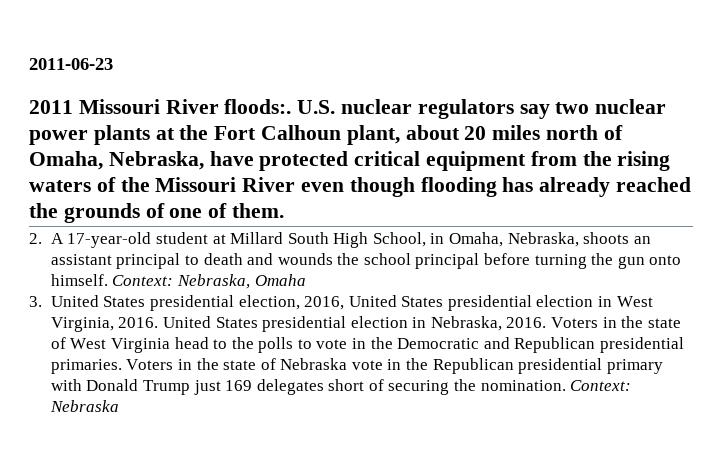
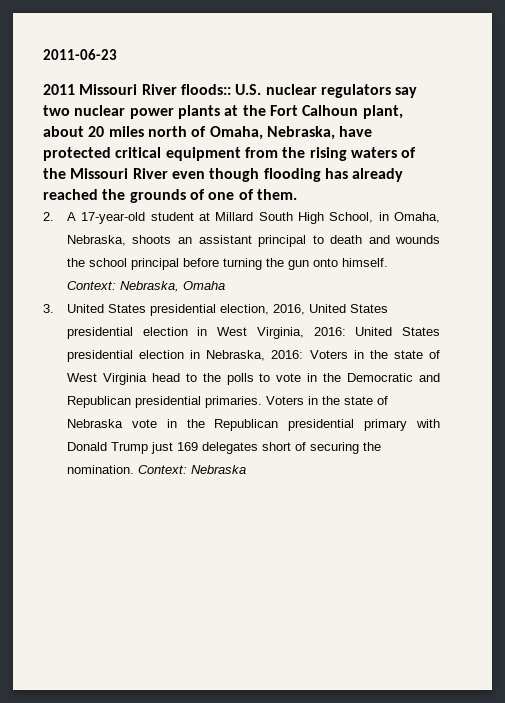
[224,99,292,114] floods:. -> [180,84,231,95] floods::
[118,317,159,328] 2016. -> [313,327,346,336] 2016:
[506,317,547,328] 2016. -> [271,350,304,359] 2016:

